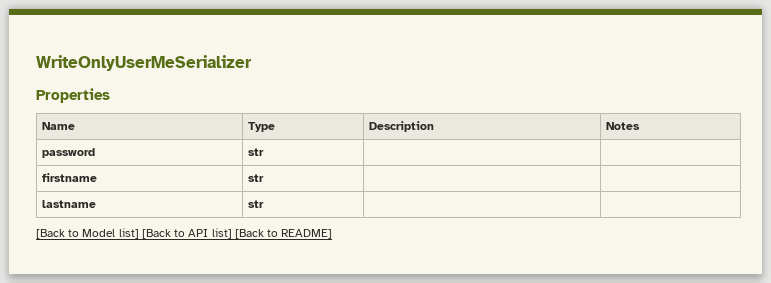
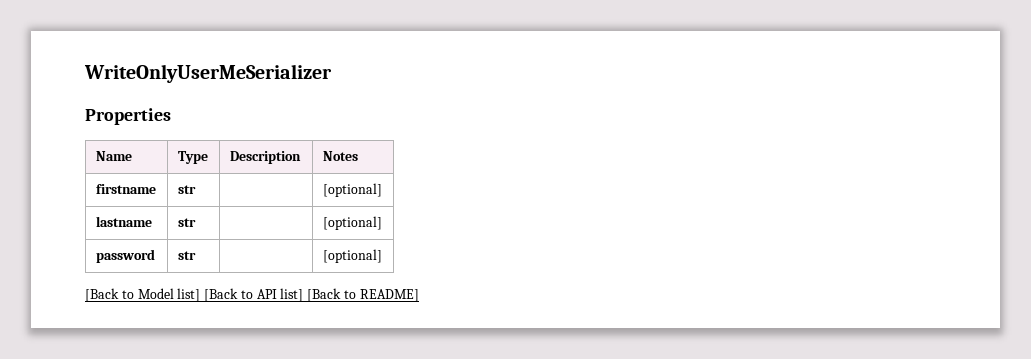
[41,148,95,158] [247,148,264,156] // password | str | | -> (358, 156) none
(264, 178) none -> [322,183,382,197] [optional]
(264, 204) none -> [322,216,382,230] [95,249,155,263] [177,251,196,260] [322,249,382,263] [optional] // password | str | | [optional]

